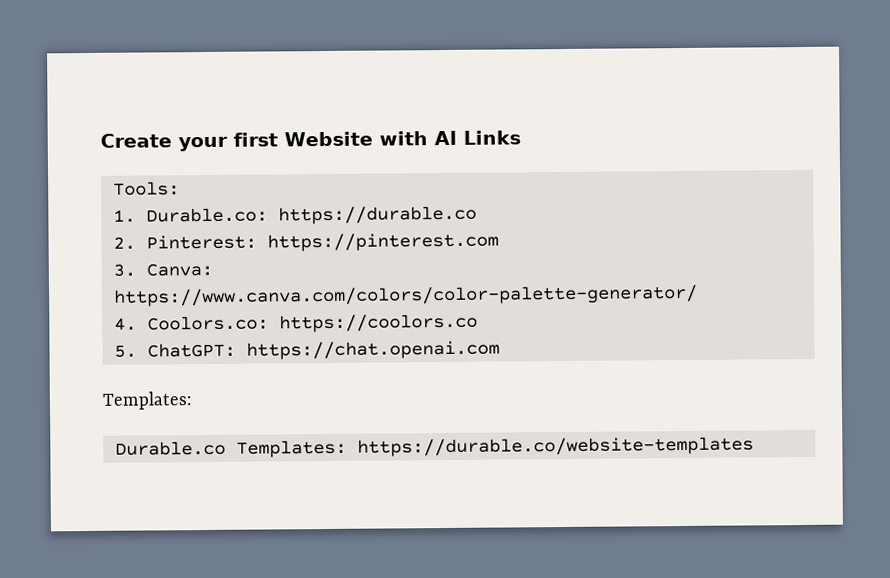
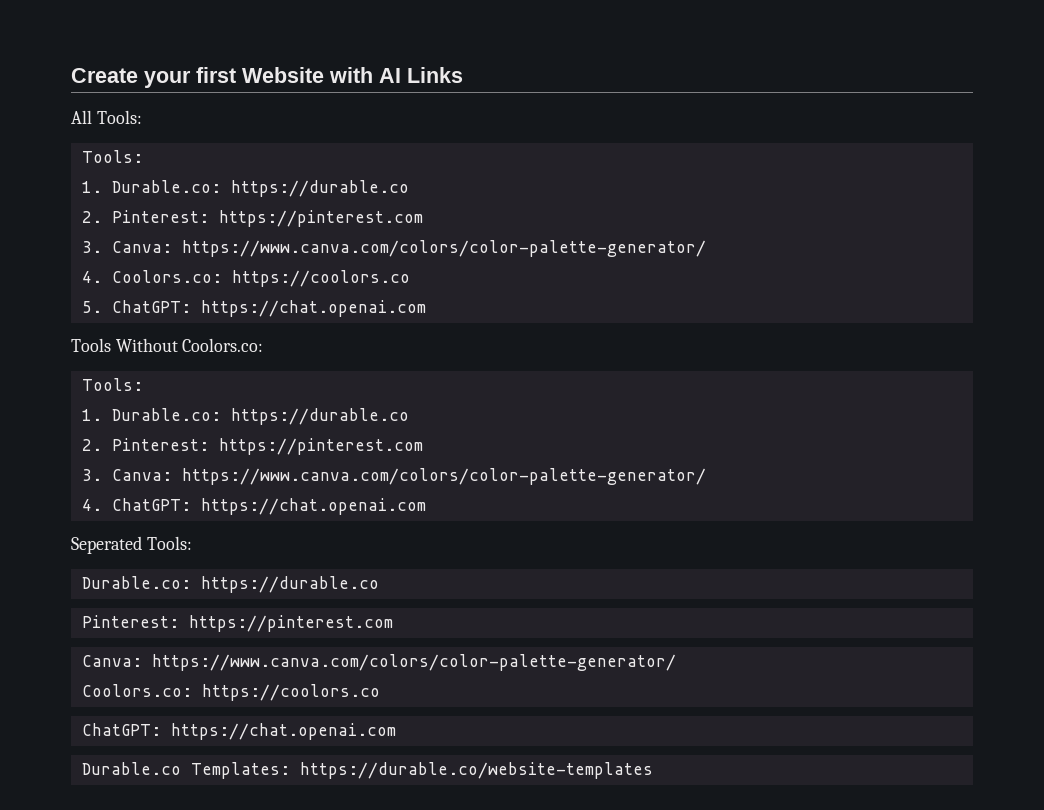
(521, 137) none -> [71,110,142,124] // All Tools:
[102,391,192,410] Templates: -> [71,338,264,352] [81,378,143,391] [81,408,409,425] [81,438,423,455] [81,468,706,485] [81,498,426,515] [71,536,192,554] [81,576,379,593] [81,615,393,632] [81,654,676,671] [81,684,380,701] [81,723,396,740] Tools Without Coolors.co: // Tools: // 1. Durable.co: https://durable.co // 2. Pinterest: https://pinterest.com // 3. Canva: https://www.canva.com/colors/color-palette-generator/ // 4. ChatGPT: https://chat.openai.com // Seperated Tools: // Durable.co: https://durable.co // Pinterest: https://pinterest.com // Canva: https://www.canva.com/colors/color-palette-generator/ // Coolors.co: https://coolors.co // ChatGPT: https://chat.openai.com

